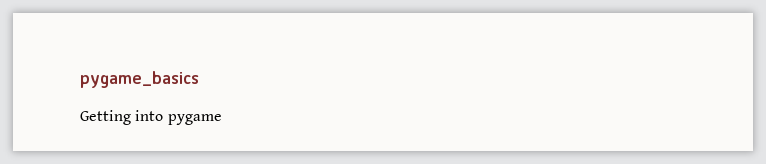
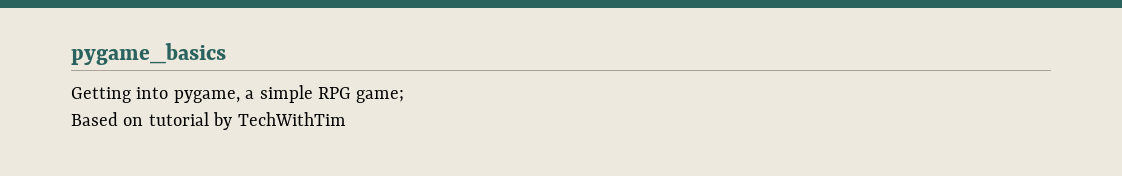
[167,114,222,125] pygame -> [173,85,405,103] [71,112,346,130] pygame, a simple RPG game; // Based on tutorial by TechWithTim

